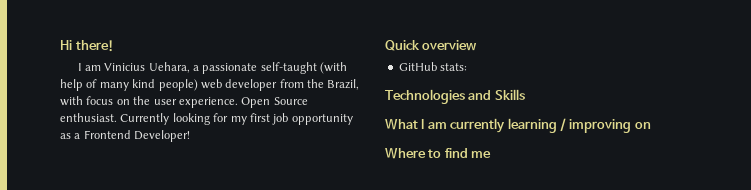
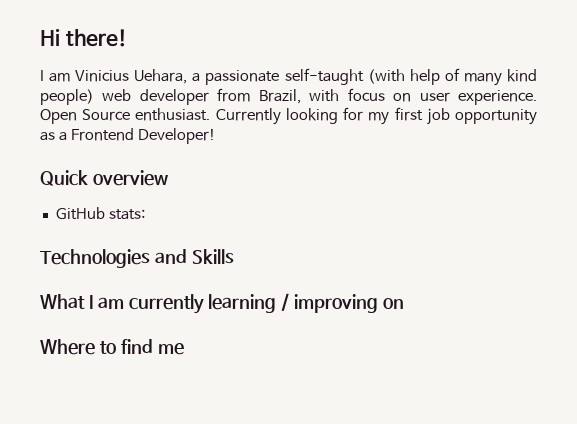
[307,79,324,88] the -> (251, 95) none
[133,96,151,105] the -> (412, 97) none

